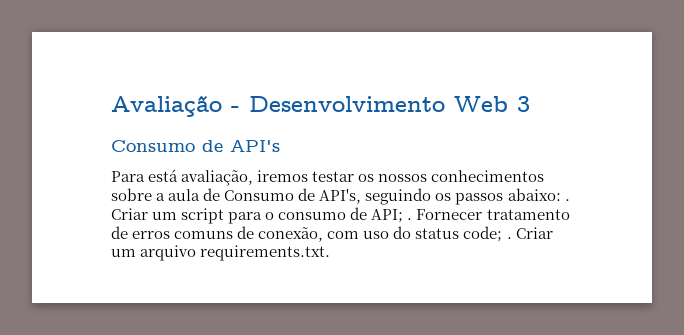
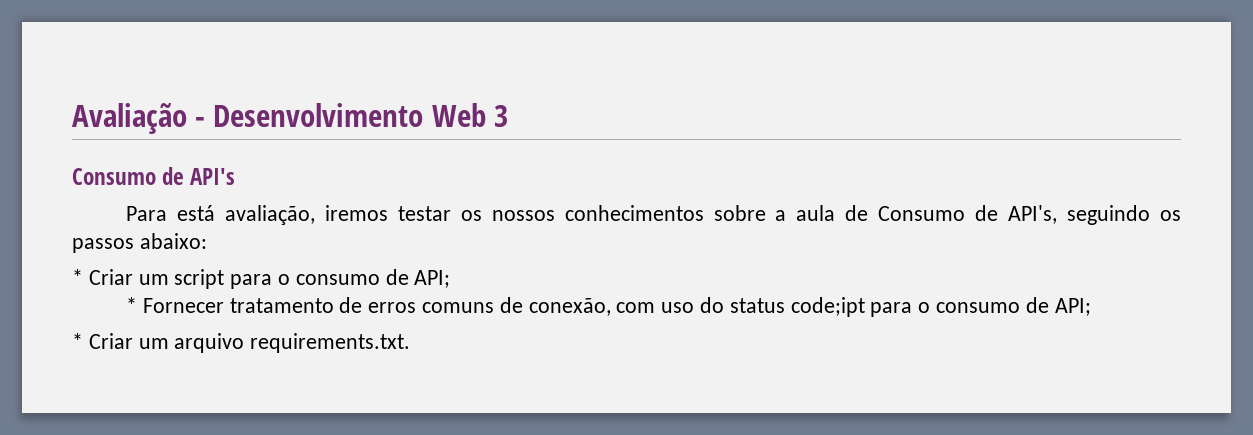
[564,199,570,201] . -> [72,269,83,285] // *
[407,218,413,220] . -> [126,297,138,313] // *
[463,226,512,242] code; . -> [790,297,1091,317] [72,333,83,349] code;ipt para o consumo de API; // *

